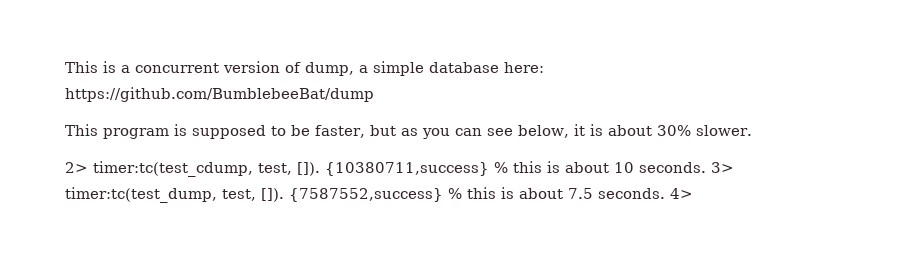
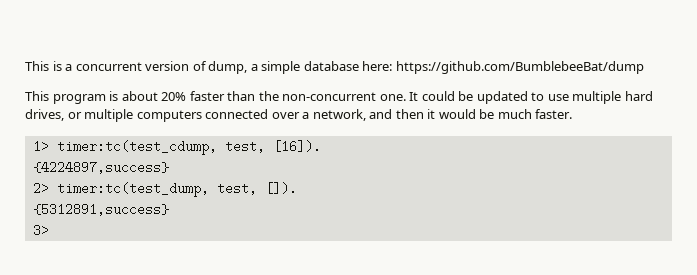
[192,124,752,139] [65,161,734,177] [65,187,693,203] supposed to be faster, but as you can see below, it is about 30% slower. // 2> timer:tc(test_cdump, test, []). {10380711,success} % this is about 10 seconds. 3> timer:tc(test_dump, test, []). {7587552,success} % this is about 7.5 seconds. 4> -> [121,91,653,104] [25,109,573,122] [32,140,321,155] [32,161,169,174] [32,182,297,197] [32,203,169,216] [32,224,49,237] about 20% faster than the non-concurrent one. It could be updated to use multiple hard drives, or multiple computers connected over a network, and then it would be much faster. // 1> timer:tc(test_cdump, test, [16]). // {4224897,success} // 2> timer:tc(test_dump, test, []). // {5312891,success} // 3>

